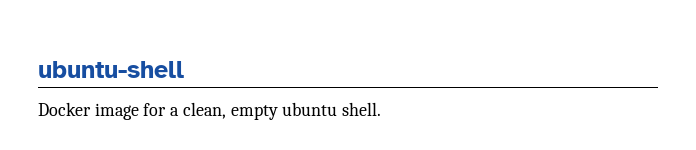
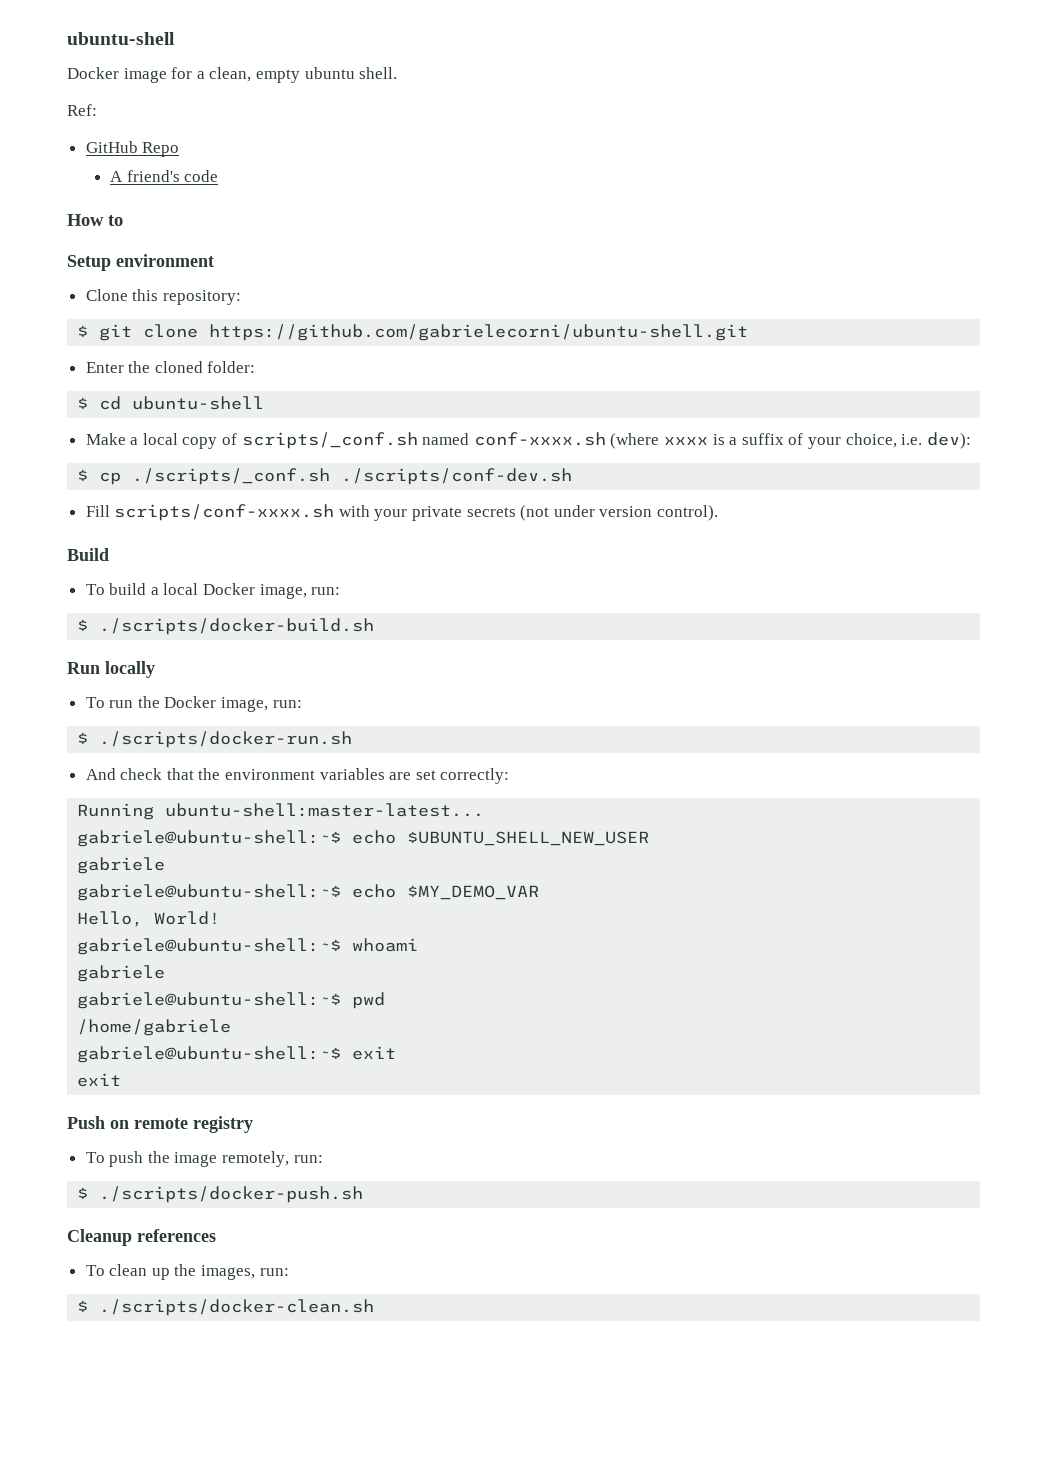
(382, 109) none -> [67,104,97,116] [85,141,180,157] [110,170,219,182] [67,214,123,226] [67,254,214,271] [85,289,241,305] [77,324,749,341] [85,361,256,373] [77,396,265,410] [85,432,971,449] [77,468,573,485] [85,504,719,521] [67,548,109,561] [85,583,341,599] [77,618,375,635] [67,661,155,678] [85,696,302,712] [77,731,353,748] [85,768,510,784] [77,803,485,820] [77,830,650,847] [77,857,166,874] [77,884,540,901] [77,911,221,927] [77,938,419,955] [77,965,166,982] [77,992,386,1009] [77,1019,232,1036] [77,1046,397,1063] [77,1073,122,1087] [67,1116,253,1133] [85,1151,323,1167] [77,1186,364,1203] [67,1229,216,1246] [85,1264,289,1280] [77,1299,375,1316] // Ref: // GitHub Repo // A friend's code // How to // Setup environment // Clone this repository: // $ git clone https://github.com/gabrielecorni/ubuntu-shell.git // Enter the cloned folder: // $ cd ubuntu-shell // Make a local copy of scripts/_conf.sh named conf-xxxx.sh (where xxxx is a suffix of your choice, i.e. dev): // $ cp ./scripts/_conf.sh ./scripts/conf-dev.sh // Fill scripts/conf-xxxx.sh with your private secrets (not under version control). // Build // To build a local Docker image, run: // $ ./scripts/docker-build.sh // Run locally // To run the Docker image, run: // $ ./scripts/docker-run.sh // And check that the environment variables are set correctly: // Running ubuntu-shell:master-latest... // gabriele@ubuntu-shell:~$ echo $UBUNTU_SHELL_NEW_USER // gabriele // gabriele@ubuntu-shell:~$ echo $MY_DEMO_VAR // Hello, World! // gabriele@ubuntu-shell:~$ whoami // gabriele // gabriele@ubuntu-shell:~$ pwd // /home/gabriele // gabriele@ubuntu-shell:~$ exit // exit // Push on remote registry // To push the image remotely, run: // $ ./scripts/docker-push.sh // Cleanup references // To clean up the images, run: // $ ./scripts/docker-clean.sh

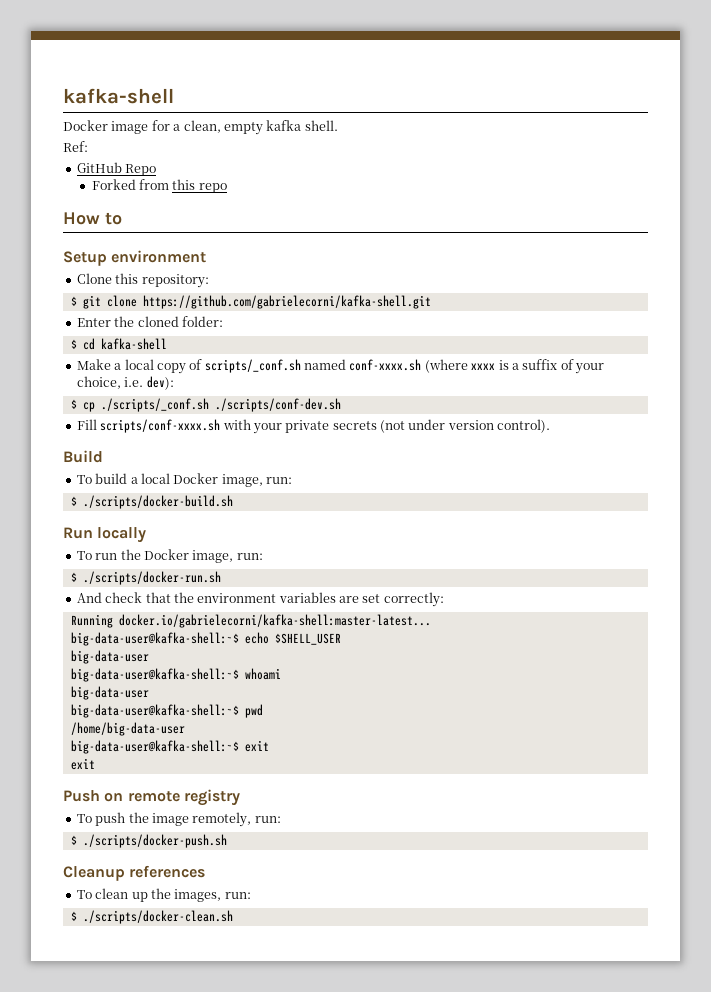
[67,32,175,45] ubuntu-shell -> [63,88,174,104] kafka-shell
[304,67,355,79] ubuntu -> [266,120,302,131] kafka
[110,170,219,182] A friend's code -> [91,179,227,193] Forked from this repo
[209,324,749,341] https://github.com/gabrielecorni/ubuntu-shell.git -> [142,295,431,309] https://github.com/gabrielecorni/kafka-shell.git
[132,396,265,410] ubuntu-shell -> [100,338,167,350] kafka-shell
[165,803,485,817] [77,830,650,847] [77,857,166,874] [77,884,540,901] [77,911,221,927] [77,938,342,955] ubuntu-shell:master-latest... // gabriele@ubuntu-shell:~$ echo $UBUNTU_SHELL_NEW_USER // gabriele // gabriele@ubuntu-shell:~$ echo $MY_DEMO_VAR // Hello, World! // gabriele@ubuntu-shell:~$ -> [118,614,431,628] [70,632,341,646] [70,650,149,664] [70,668,239,682] docker.io/gabrielecorni/kafka-shell:master-latest... // big-data-user@kafka-shell:~$ echo $SHELL_USER // big-data-user // big-data-user@kafka-shell:~$
[77,965,166,982] [77,992,342,1009] gabriele // gabriele@ubuntu-shell:~$ -> [70,686,149,700] [70,704,239,718] big-data-user // big-data-user@kafka-shell:~$
[77,1019,232,1036] [77,1046,342,1063] /home/gabriele // gabriele@ubuntu-shell:~$ -> [70,722,185,736] [70,740,239,754] /home/big-data-user // big-data-user@kafka-shell:~$

